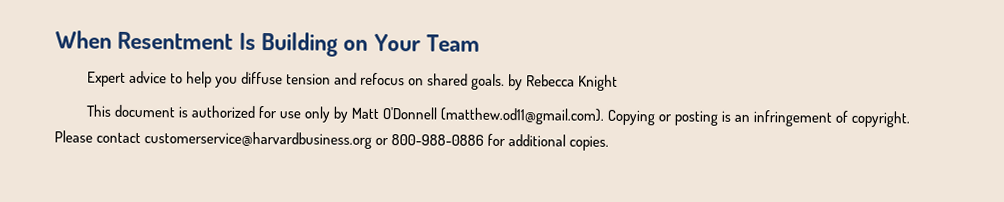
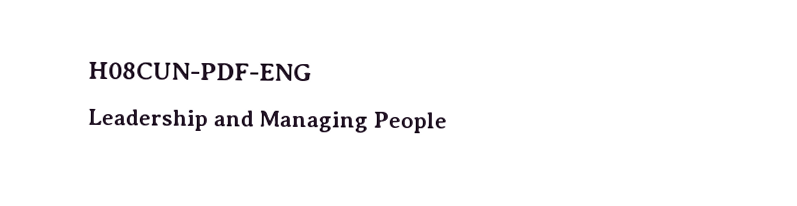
[55,30,481,57] [86,70,619,91] [85,104,911,128] [54,130,610,151] When Resentment Is Building on Your Team // Expert advice to help you diffuse tension and refocus on shared goals. by Rebecca Knight // This document is authorized for use only by Matt O'Donnell (matthew.od11@gmail.com). Copying or posting is an infringement of copyright. Please contact customerservice@harvardbusiness.org or 800-988-0886 for additional copies. -> [88,61,312,82] [87,108,448,134] H08CUN-PDF-ENG // Leadership and Managing People

